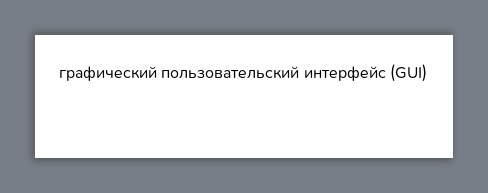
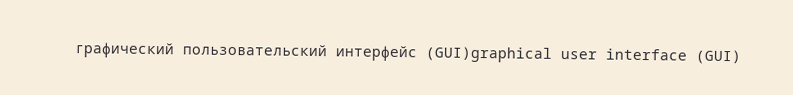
(386, 73) none -> [425,46,687,63] (GUI)graphical user interface

